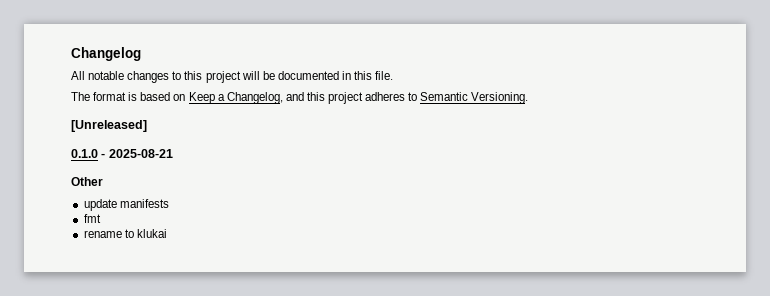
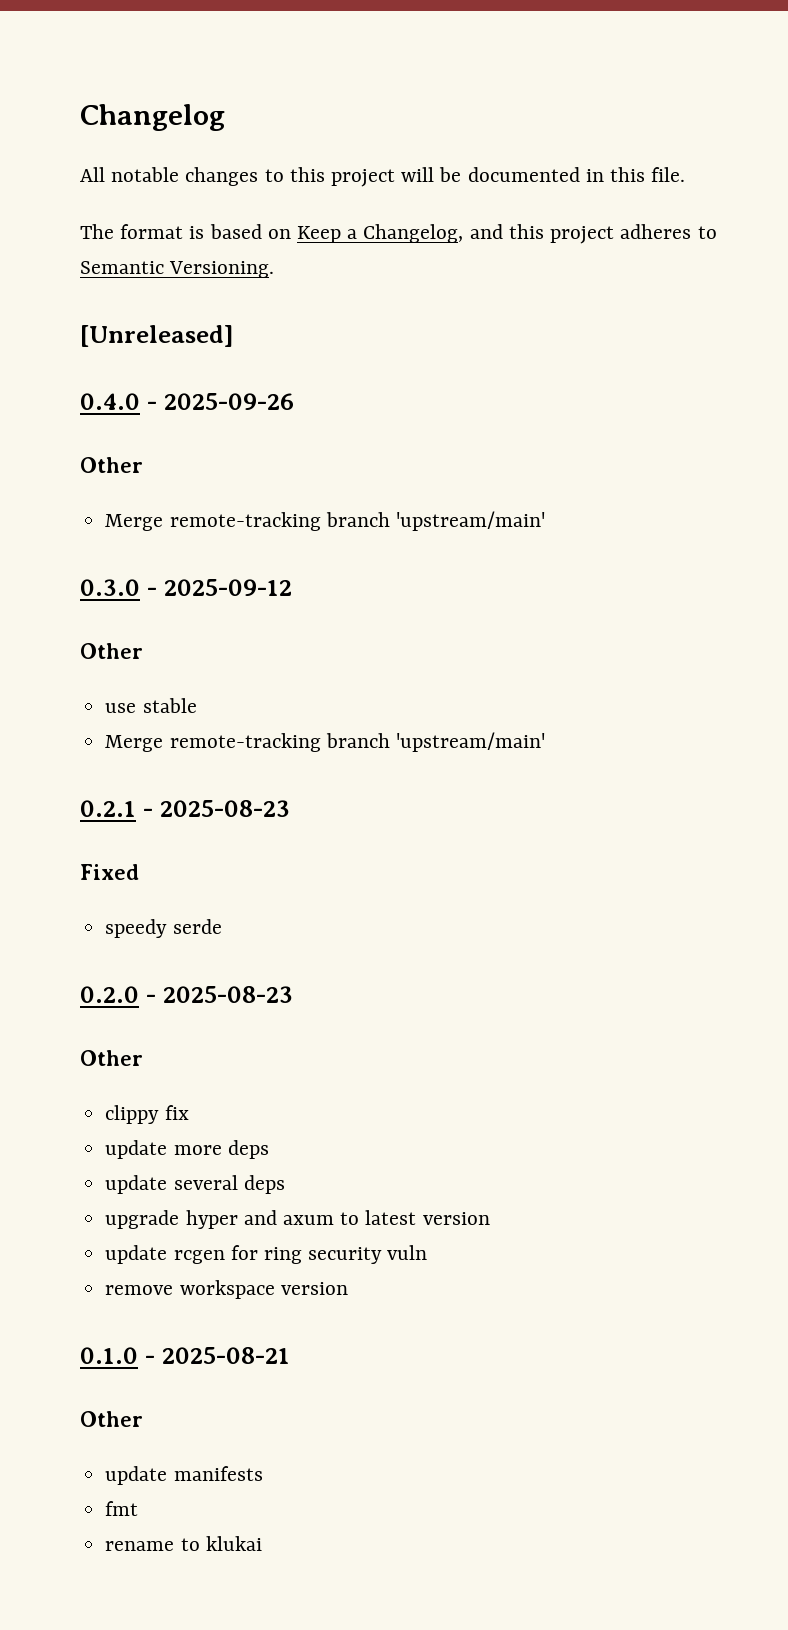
(147, 126) none -> [80,393,294,410] [80,457,143,473] [105,511,545,531] [80,579,292,596] [80,643,143,659] [105,698,197,713] [105,732,545,752] [80,800,290,817] [80,864,139,880] [105,919,222,938] [80,986,293,1003] [80,1050,143,1066] [105,1105,189,1124] [105,1140,269,1159] [105,1175,285,1194] [105,1210,490,1229] [105,1245,428,1264] [105,1280,348,1299] // 0.4.0 - 2025-09-26 // Other // Merge remote-tracking branch 'upstream/main' // 0.3.0 - 2025-09-12 // Other // use stable // Merge remote-tracking branch 'upstream/main' // 0.2.1 - 2025-08-23 // Fixed // speedy serde // 0.2.0 - 2025-08-23 // Other // clippy fix // update more deps // update several deps // upgrade hyper and axum to latest version // update rcgen for ring security vuln // remove workspace version

